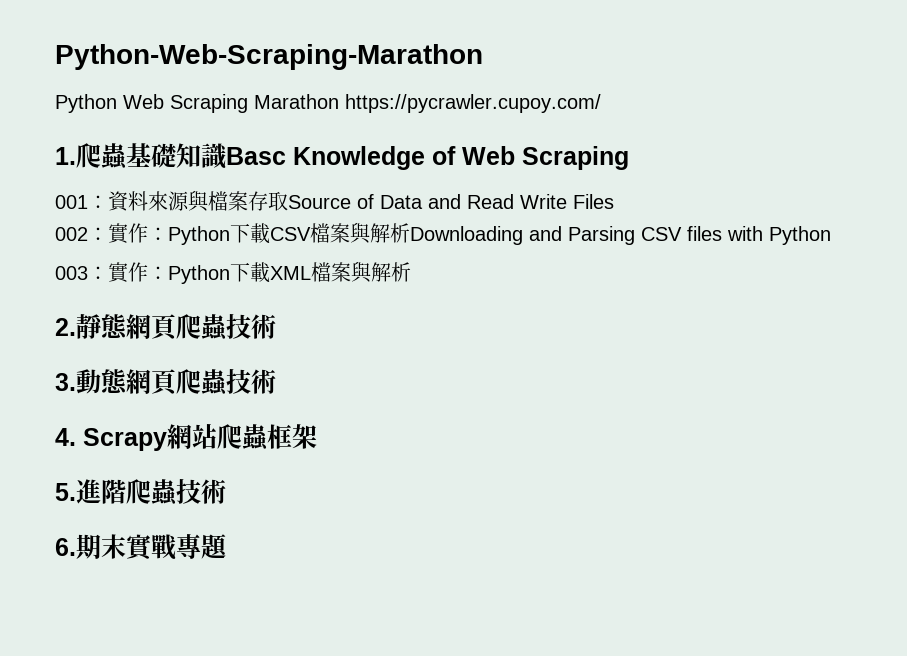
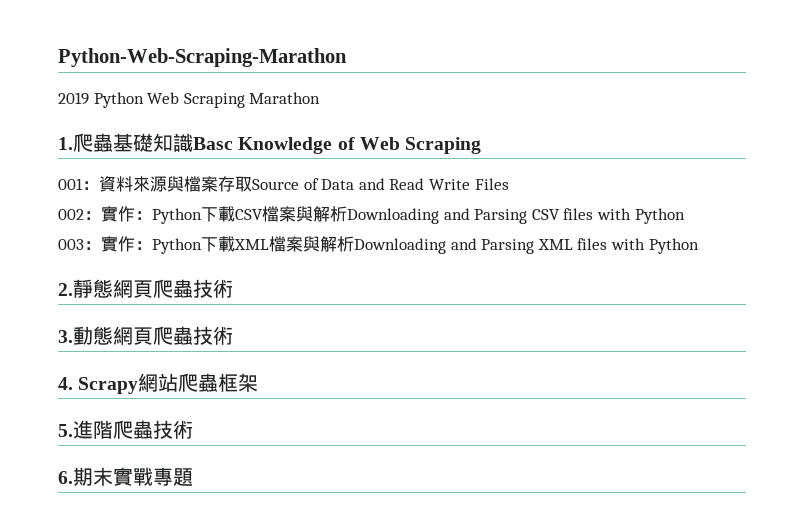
(483, 57) none -> [58,92,89,105] 2019
[345,94,601,113] https://pycrawler.cupoy.com/ -> (321, 98) none
(411, 272) none -> [354,238,699,254] Downloading and Parsing XML files with Python

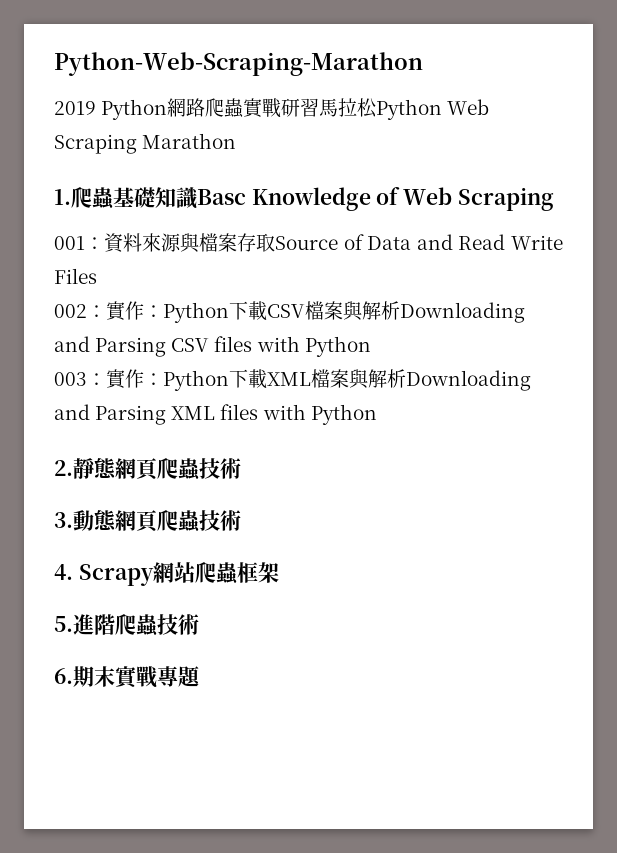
(144, 100) none -> [167,98,443,120] 網路爬蟲實戰研習馬拉松Python

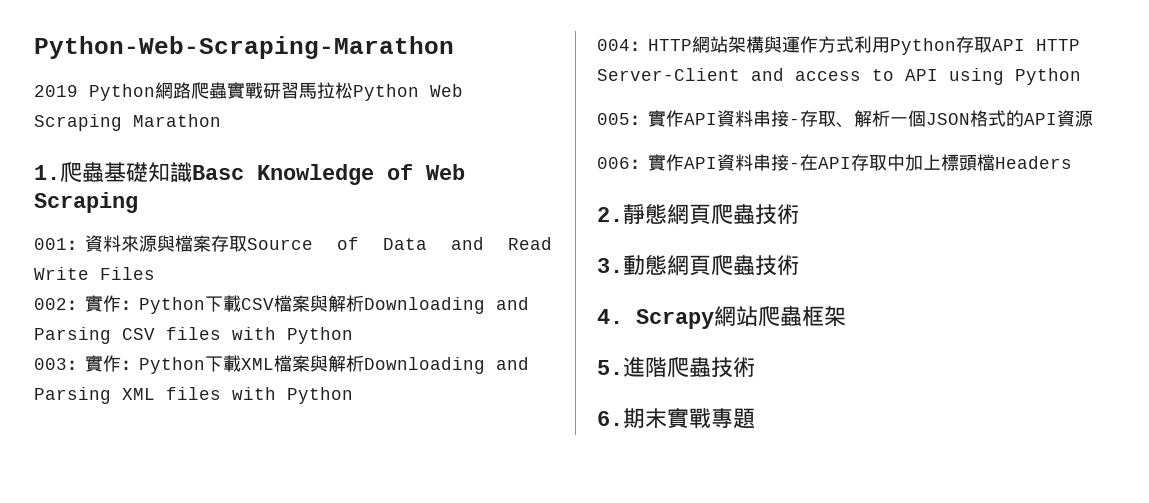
(377, 414) none -> [597,36,1080,55] [597,68,1081,85] [597,110,1093,128] [597,154,1072,171] // 004：HTTP網站架構與運作方式利用Python存取API HTTP Server-Client and access to API using Python // 005：實作API資料串接-存取、解析一個JSON格式的API資源 // 006：實作API資料串接-在API存取中加上標頭檔Headers

